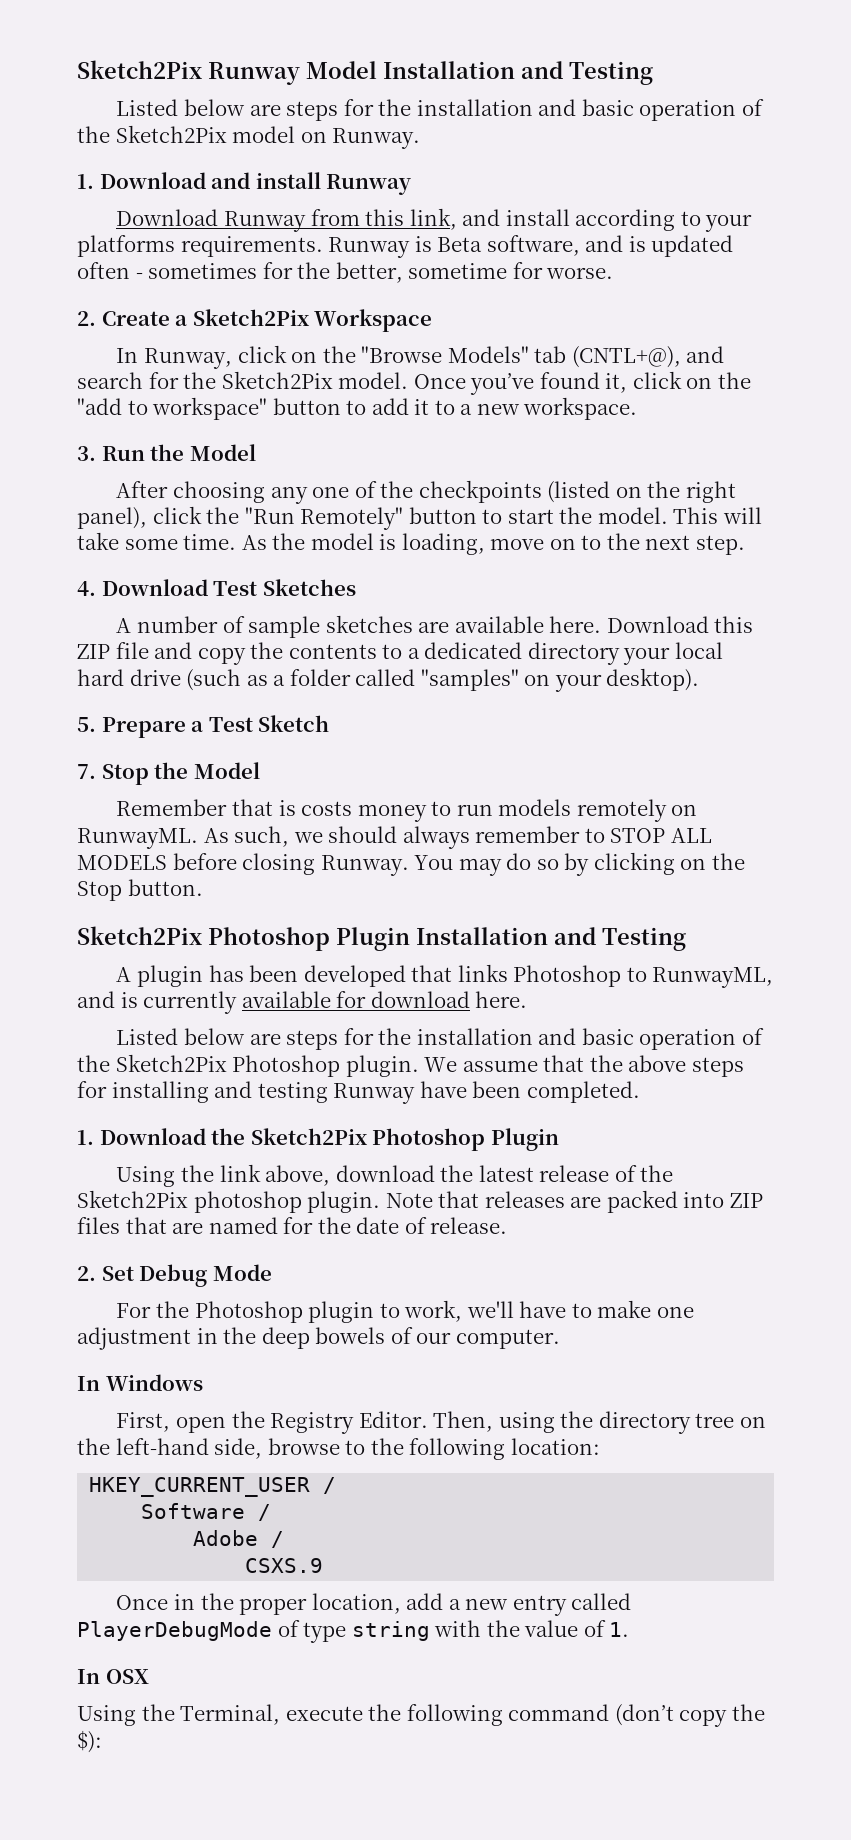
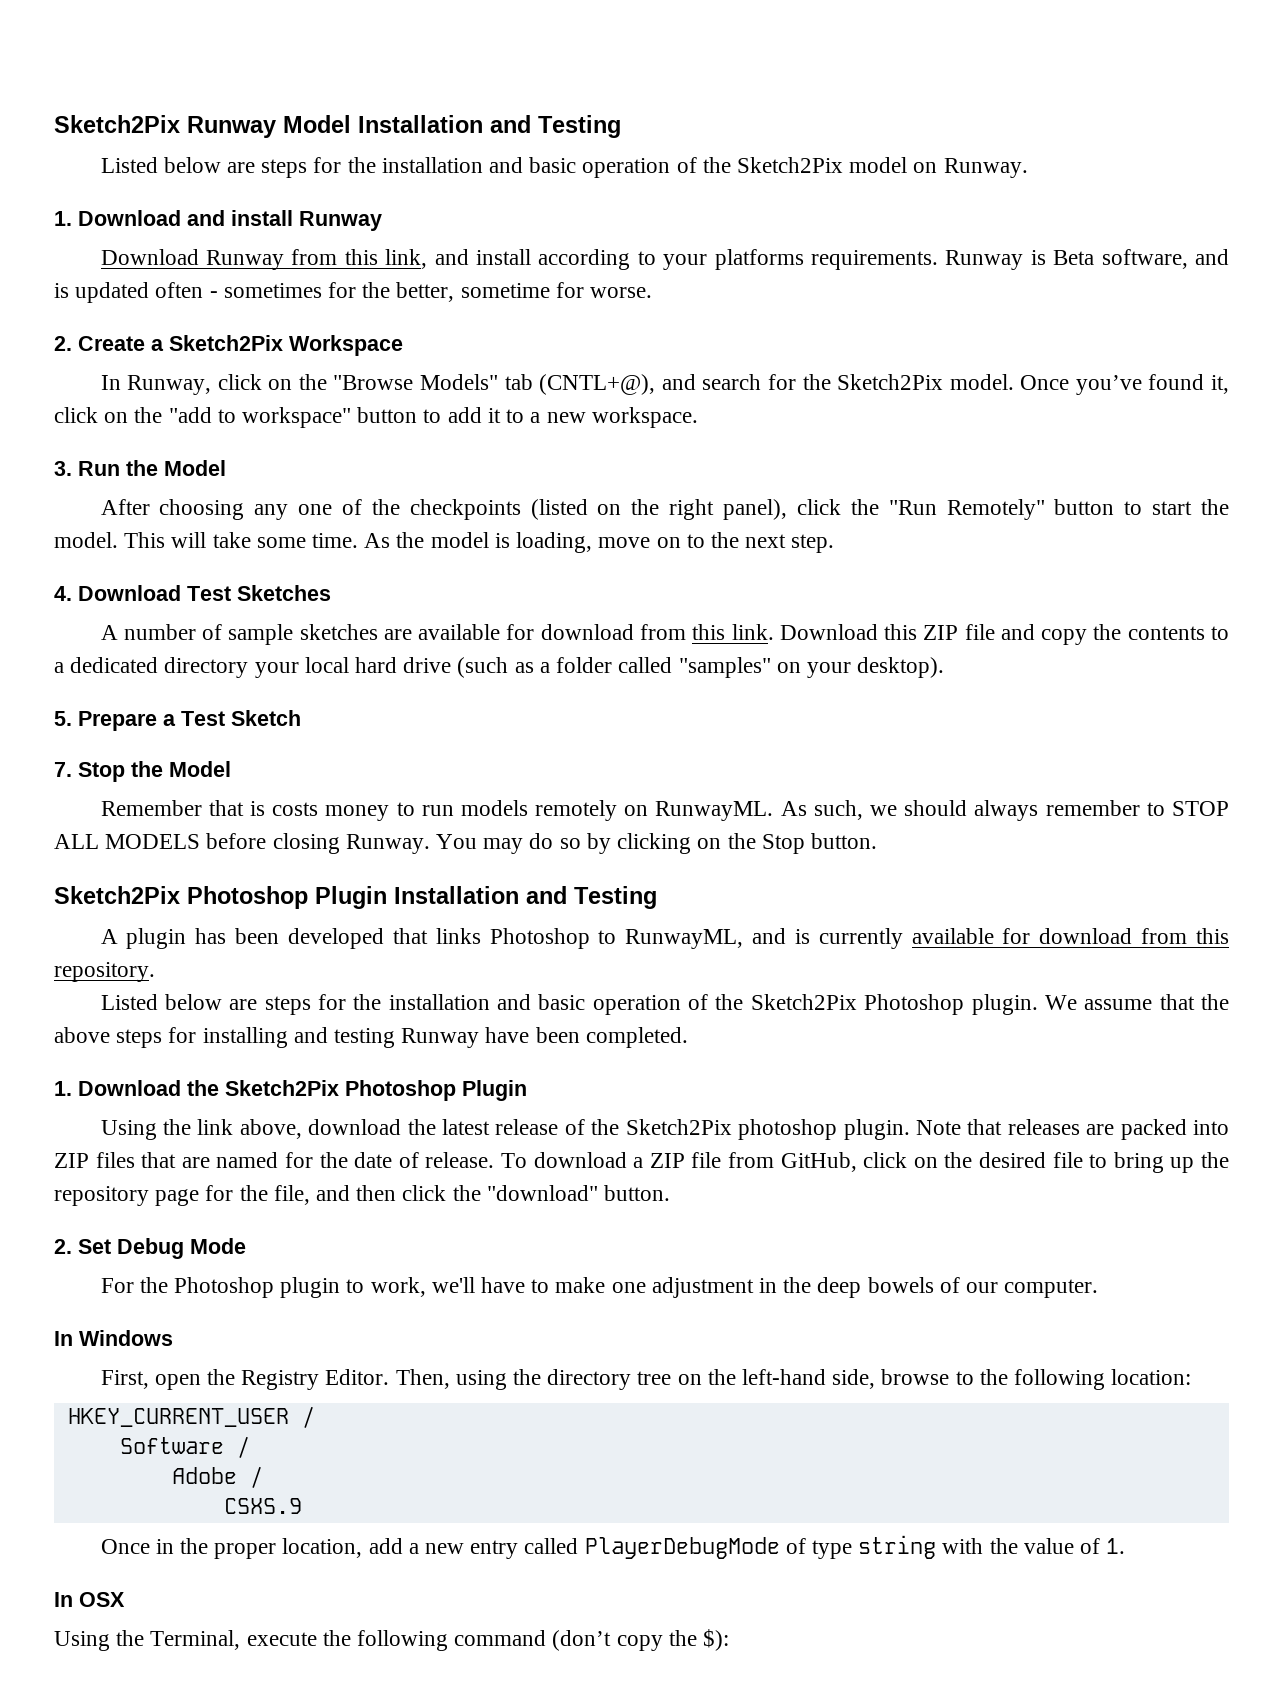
[549,616,602,633] here. -> [506,624,774,640] for download from this link.
[475,991,528,1008] here. -> [1141,928,1229,944] [54,962,155,982] from this repository.
(508, 1225) none -> [501,1152,1229,1173] [54,1185,671,1206] To download a ZIP file from GitHub, click on the desired file to bring up the repository page for the file, and then click the "download" button.

